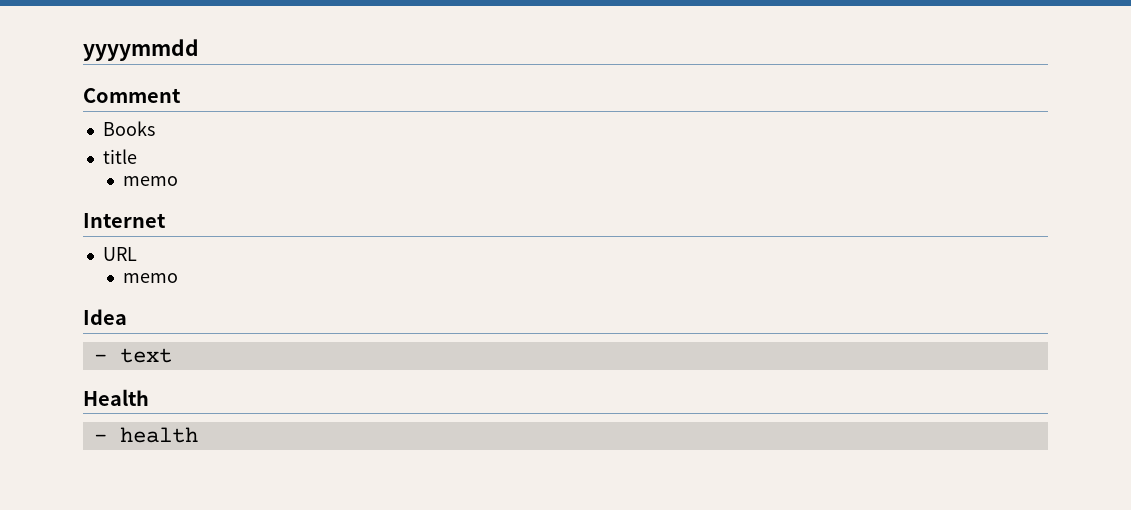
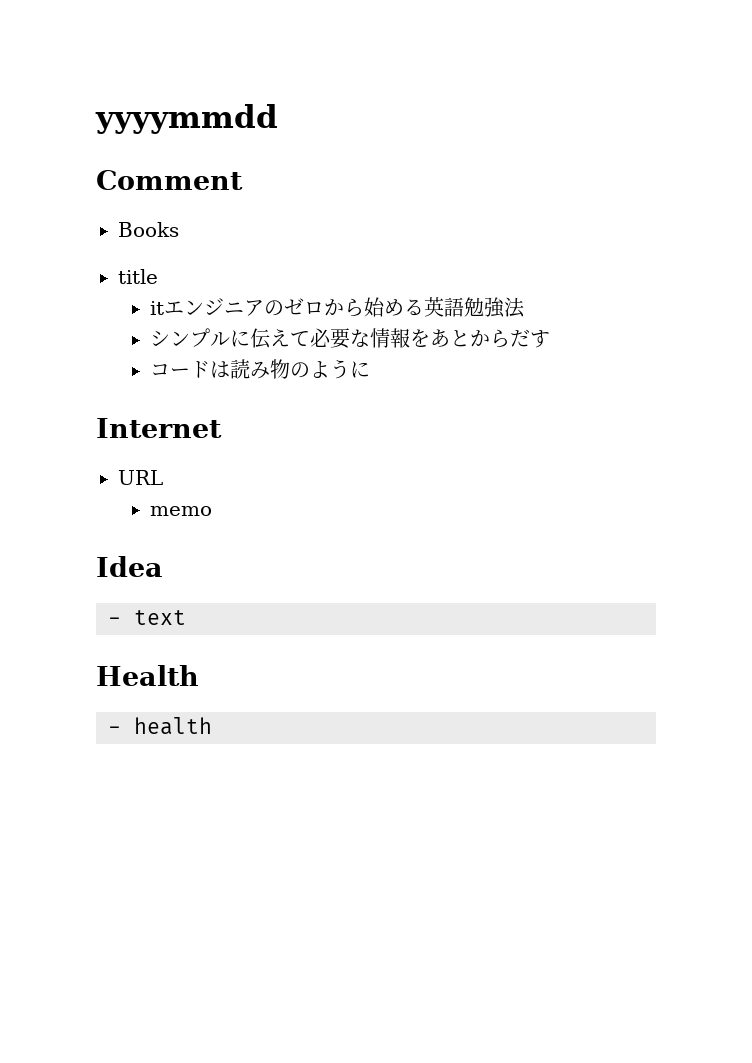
[123,176,179,186] memo -> [150,297,526,318] [150,328,551,349] [150,359,371,379] itエンジニアのゼロから始める英語勉強法 // シンプルに伝えて必要な情報をあとからだす // コードは読み物のように

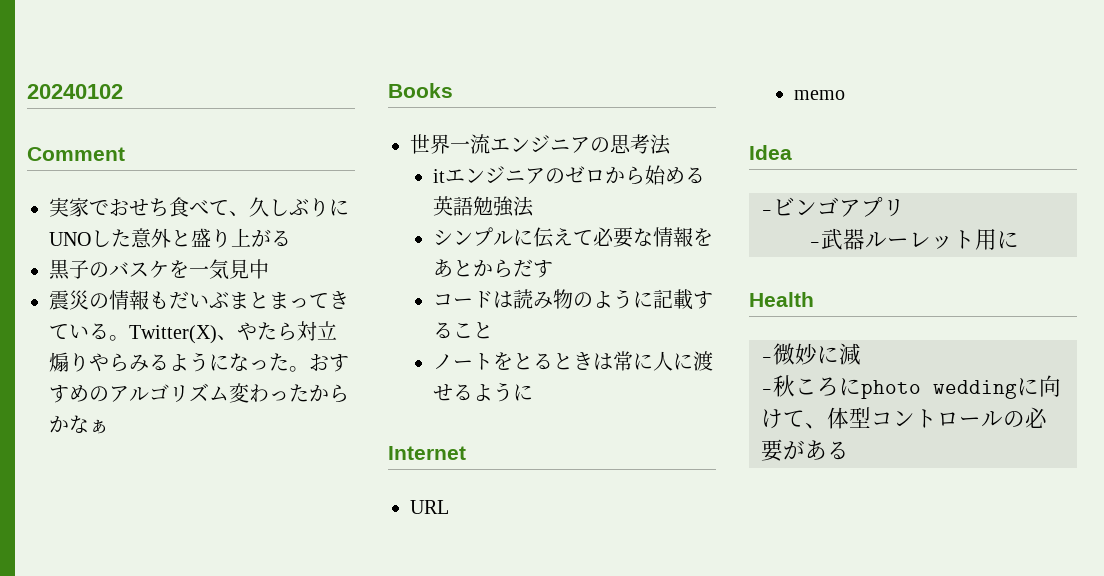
[95,104,278,134] yyyymmdd -> [27,84,123,99] 20240102
[118,222,179,237] [118,269,158,284] Books // title -> [49,197,349,217] [49,228,291,248] [49,259,269,280] [49,290,349,310] [49,321,337,344] [49,352,349,372] [49,383,349,403] [49,415,109,434] [388,83,453,98] [410,134,671,155] 実家でおせち食べて、久しぶりにUNOした意外と盛り上がる // 黒子のバスケを一気見中 // 震災の情報もだいぶまとまってきている。Twitter(X)、やたら対立煽りやらみるようになった。おすすめのアルゴリズム変わったからかなぁ // Books // 世界一流エンジニアの思考法
(371, 369) none -> [653,289,714,310] [433,322,494,339] [433,351,714,371] [433,382,534,402] 記載すること // ノートをとるときは常に人に渡せるように
[134,610,186,625] [96,665,199,686] [108,717,212,735] text // Health // - health -> [773,197,905,217] [809,228,1019,250] [749,292,814,307] [761,343,861,365] [761,375,1061,399] [761,407,1048,429] [761,439,849,462] ビンゴアプリ // -武器ルーレット用に // Health // -微妙に減 // -秋ころにphoto weddingに向けて、体型コントロールの必要がある

